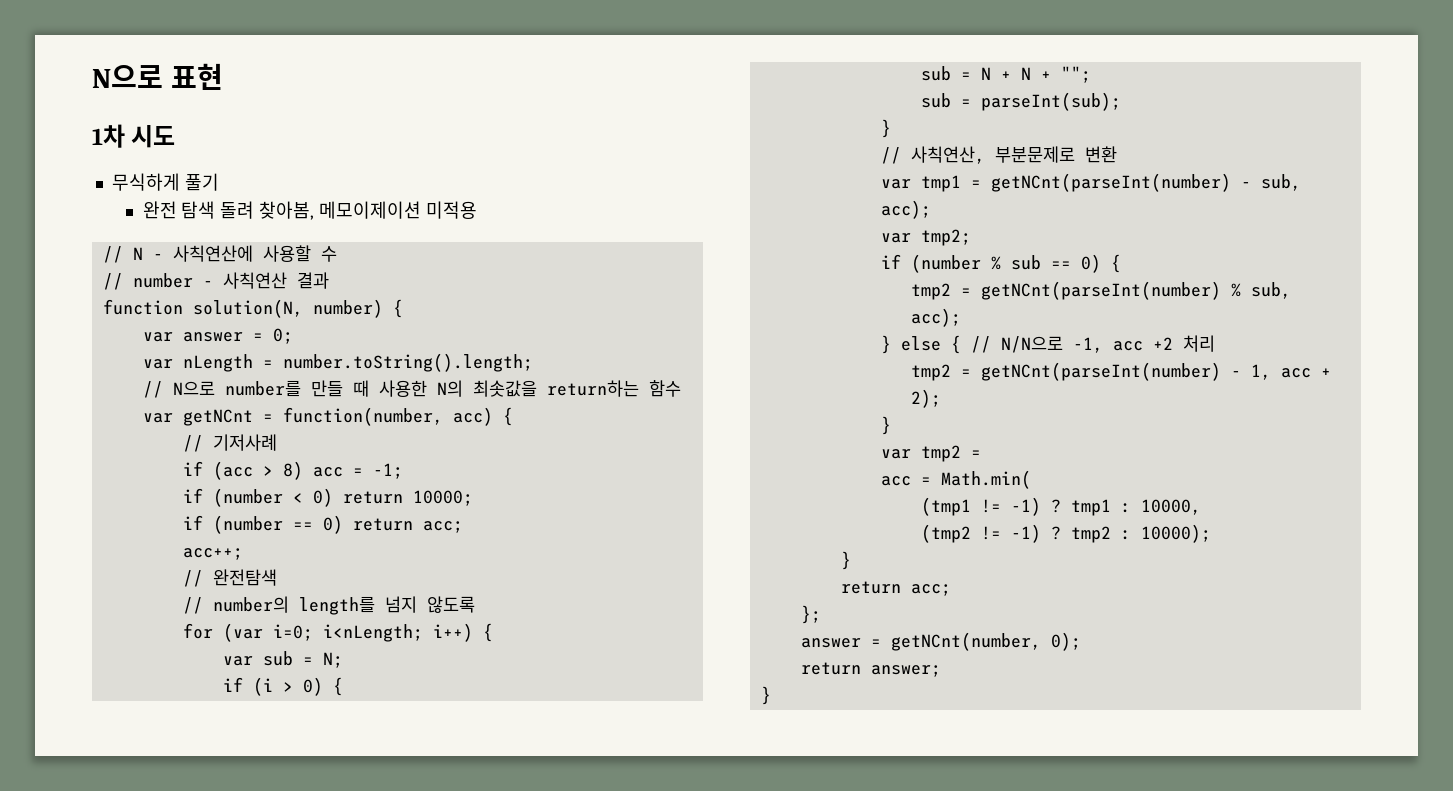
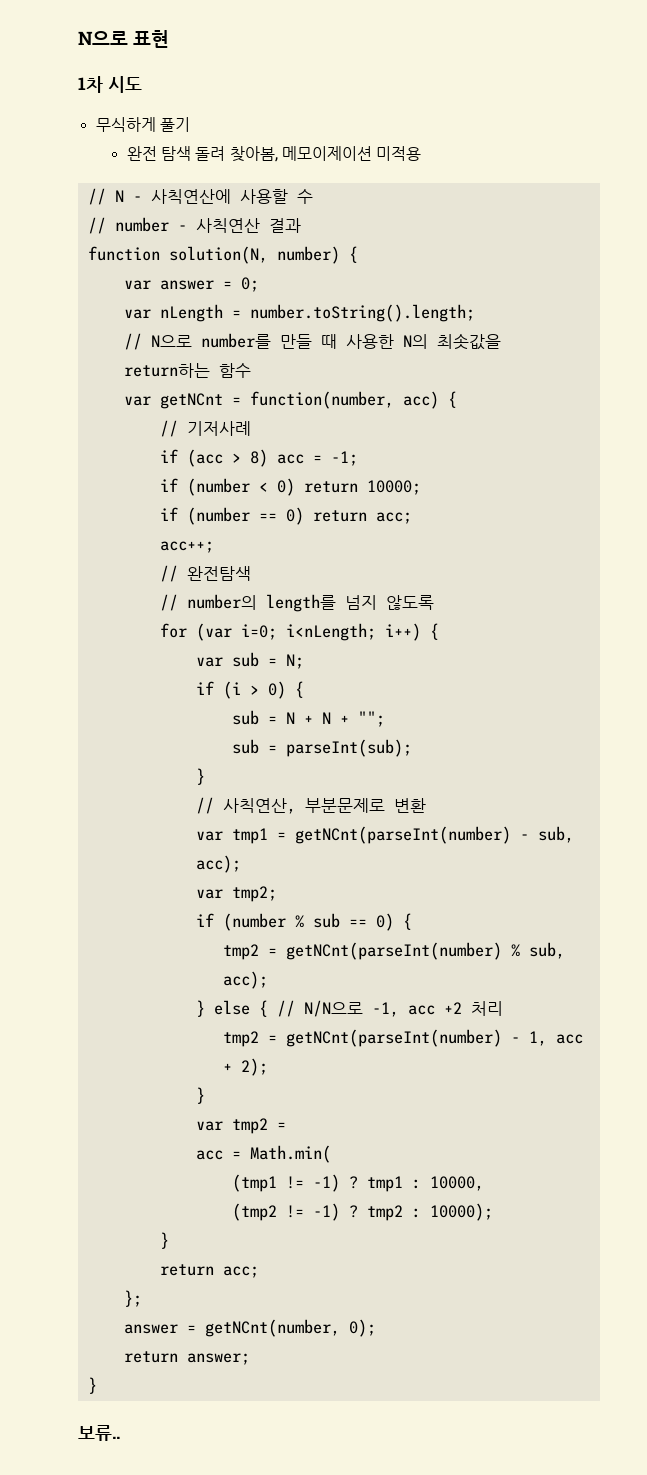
(771, 695) none -> [78,1425,120,1441] // 보류..

